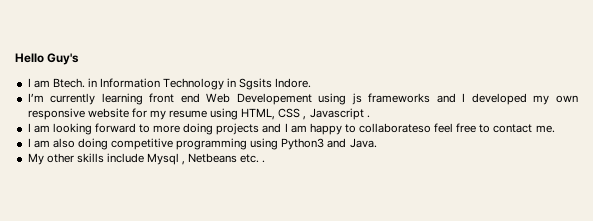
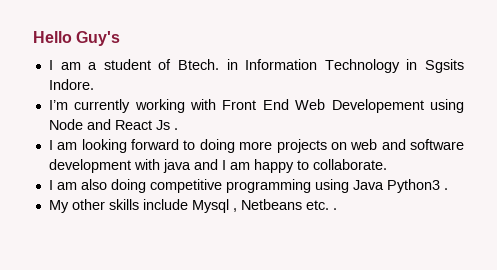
(50, 84) none -> [88,59,172,70] a student of
[101,93,578,105] [27,108,364,120] learning front end Web Developement using js frameworks and I developed my own responsive website for my resume using HTML, CSS , Javascript -> [134,99,465,113] [48,119,170,130] working with Front End Web Developement using Node and React Js
[153,123,260,135] more doing projects -> [199,139,465,153] [48,159,191,173] doing more projects on web and software development with java
[359,123,555,133] collaborateso feel free to contact me. -> [312,159,387,170] collaborate.
[281,138,377,150] Python3 and Java. -> [352,179,448,193] Java Python3 .

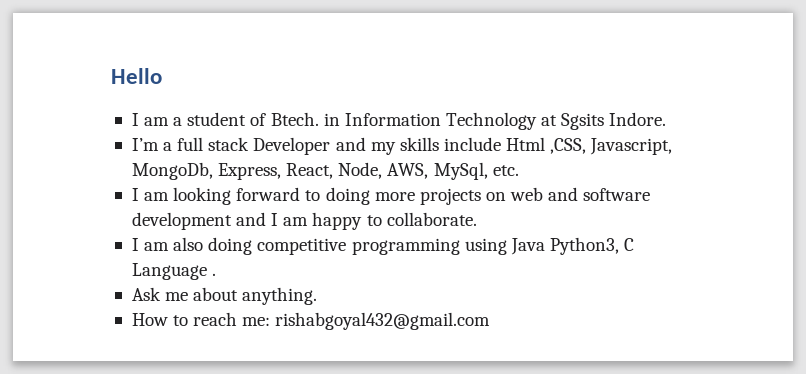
[76,31,121,46] Guy's -> (162, 76) none
[406,59,418,70] in -> [541,115,558,126] at
[74,99,465,113] [48,119,178,130] currently working with Front End Web Developement using Node and React Js . -> [163,137,673,155] [131,162,519,180] a full stack Developer and my skills include Html ,CSS, Javascript, MongoDb, Express, React, Node, AWS, MySql, etc.
[133,159,191,173] with java -> (232, 221) none
[386,179,448,193] [48,199,337,213] Python3 . // My other skills include Mysql , Netbeans etc. . -> [549,237,635,255] [131,263,217,280] [131,287,318,305] [131,312,491,330] Python3, C Language . // Ask me about anything. // How to reach me: rishabgoyal432@gmail.com

